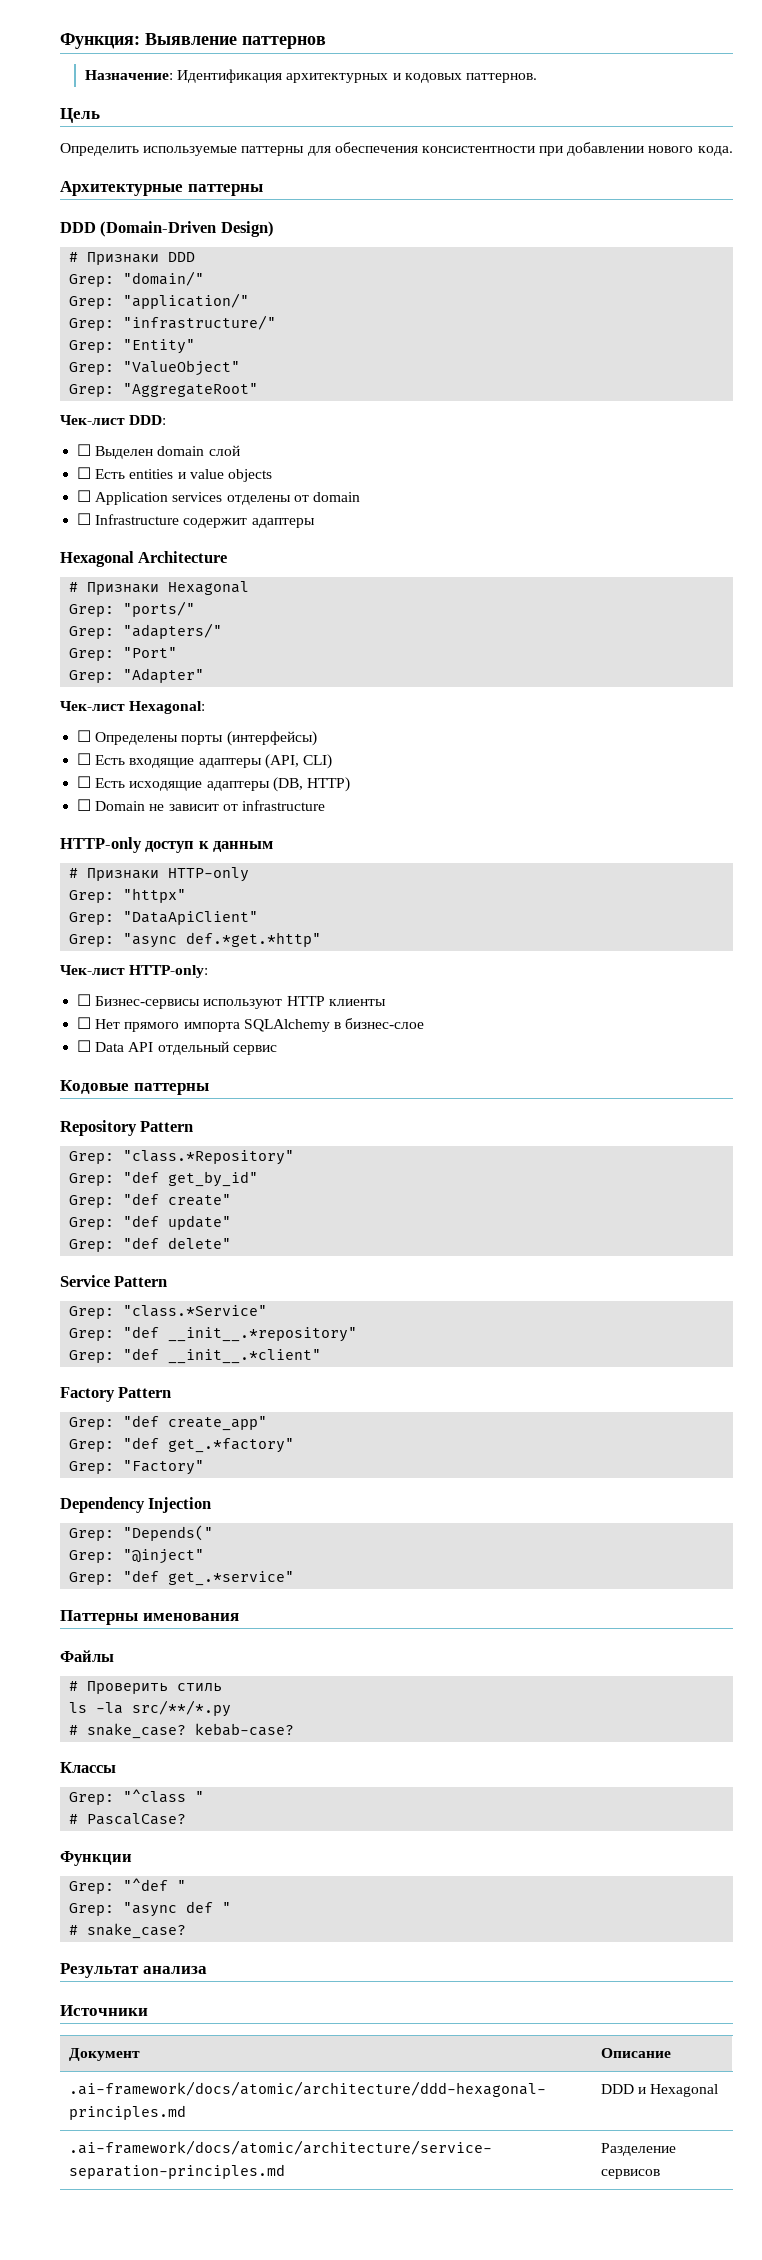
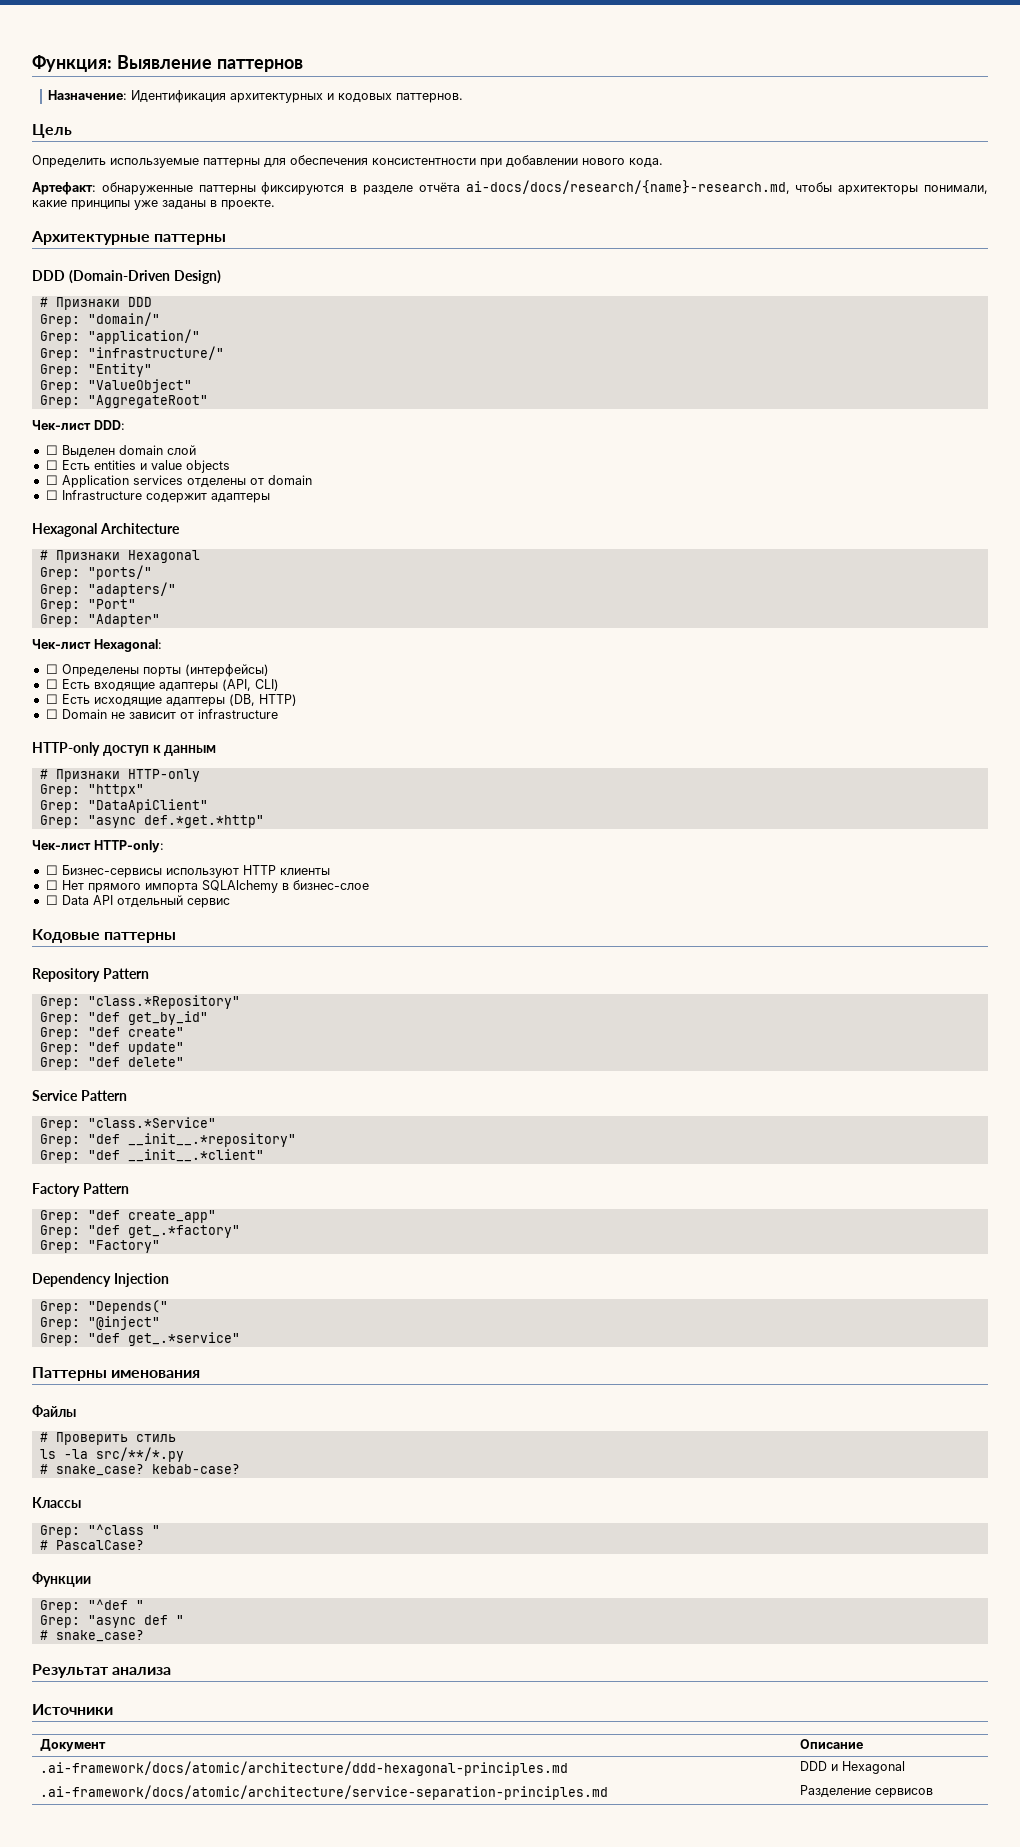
(733, 151) none -> [32,180,988,195] [32,200,275,210] // Артефакт: обнаруженные паттерны фиксируются в разделе отчёта ai-docs/docs/research/{name}-research.md, чтобы архитекторы понимали, какие принципы уже заданы в проекте.

